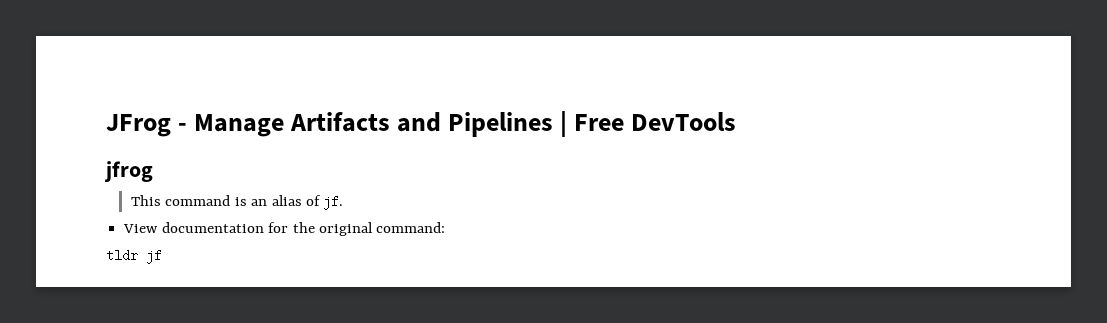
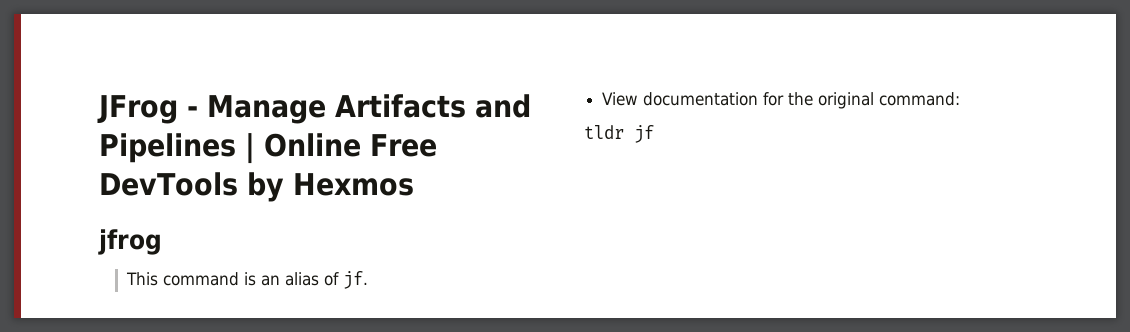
(568, 124) none -> [264,133,361,157] Online
(737, 121) none -> [246,172,414,202] by Hexmos

